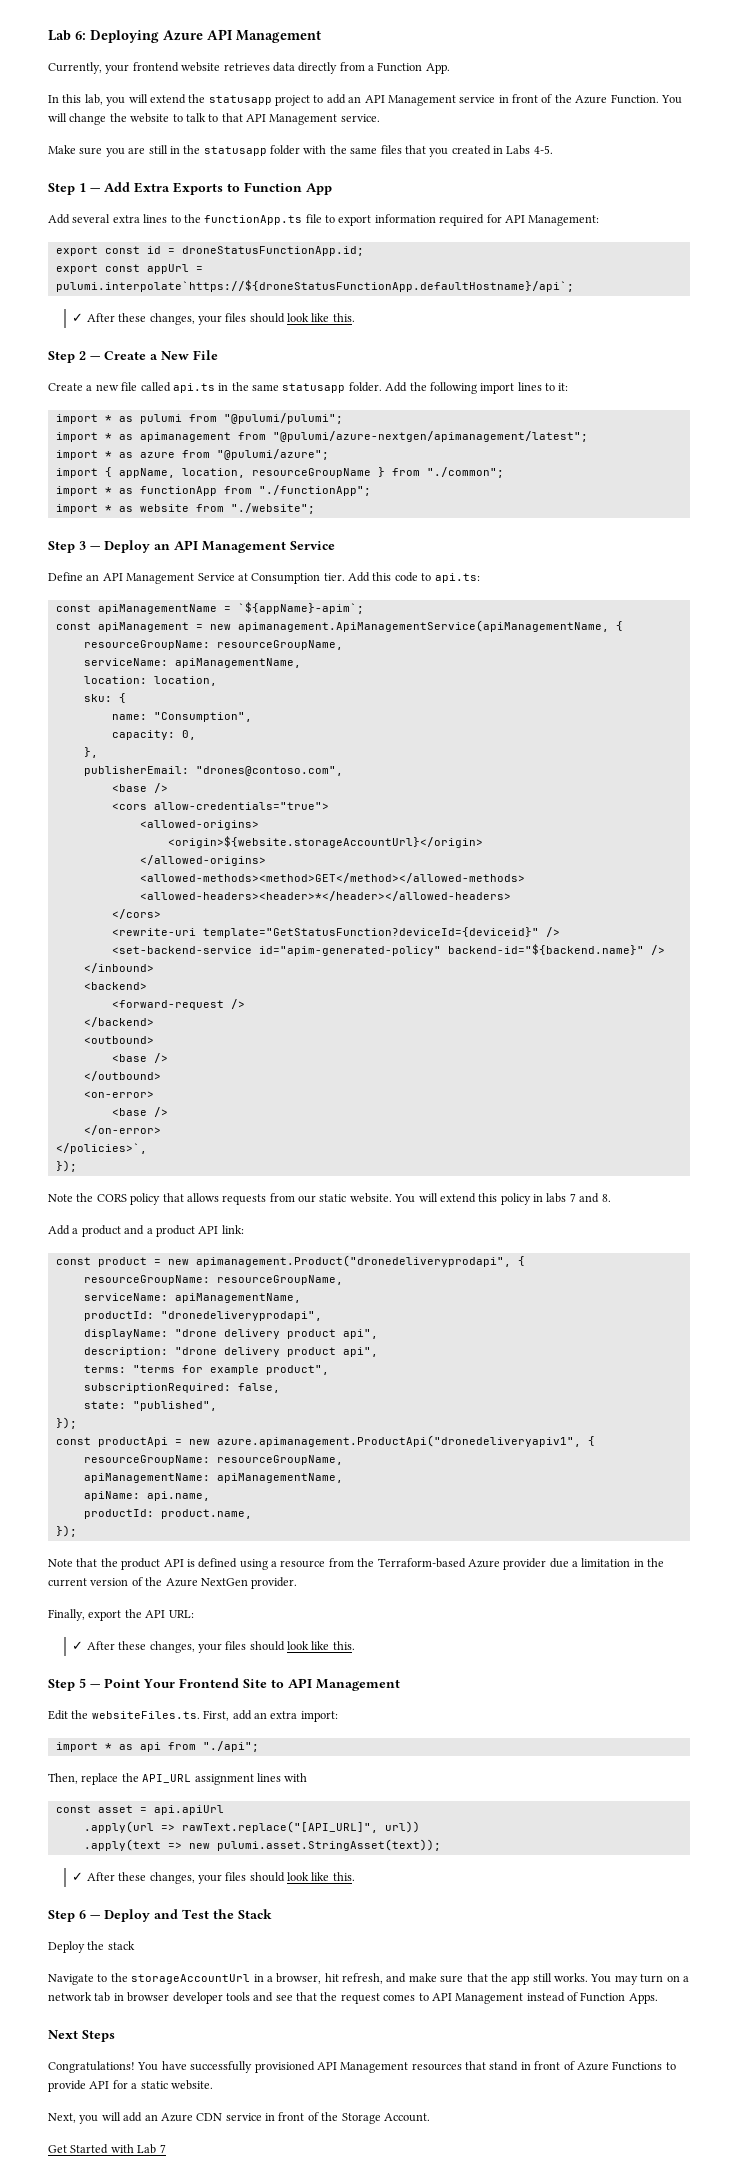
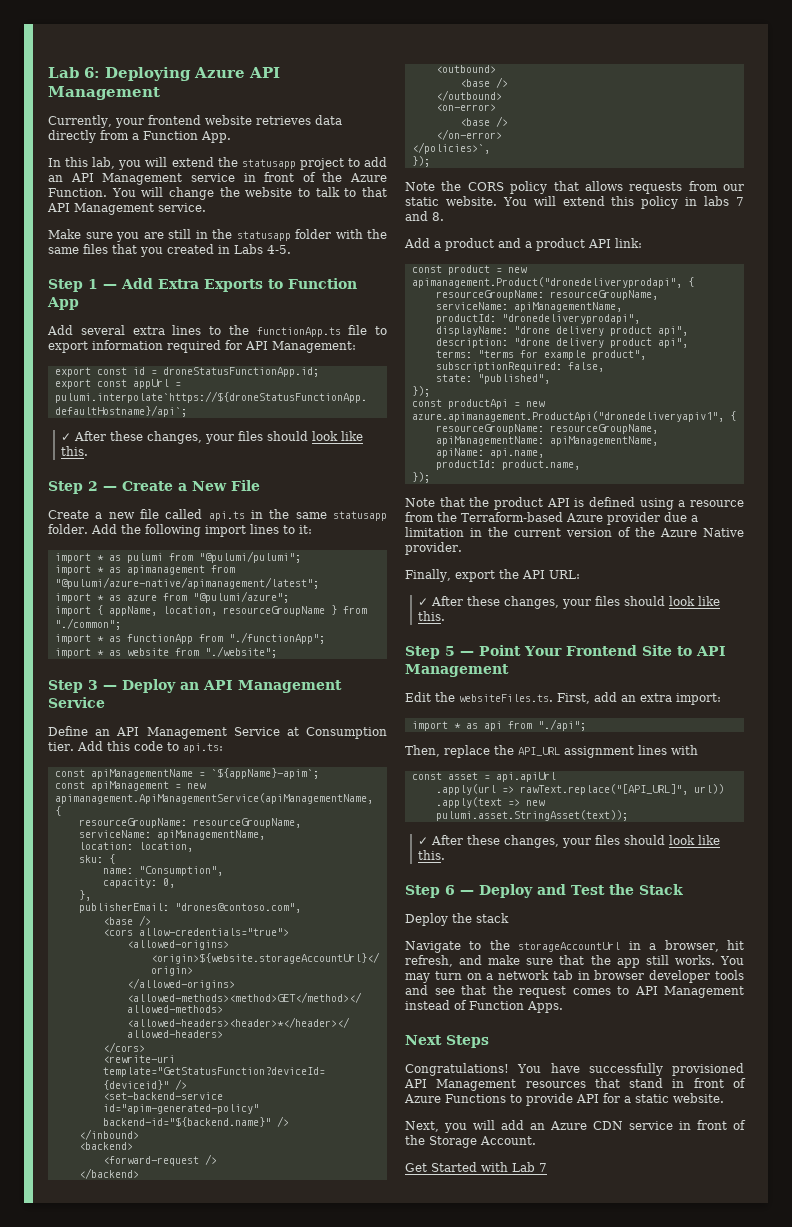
[272,431,588,442] "@pulumi/azure-nextgen/apimanagement/latest"; -> [54,577,319,589] "@pulumi/azure-native/apimanagement/latest";
[200,1578,248,1586] NextGen -> [703,528,744,537] Native

